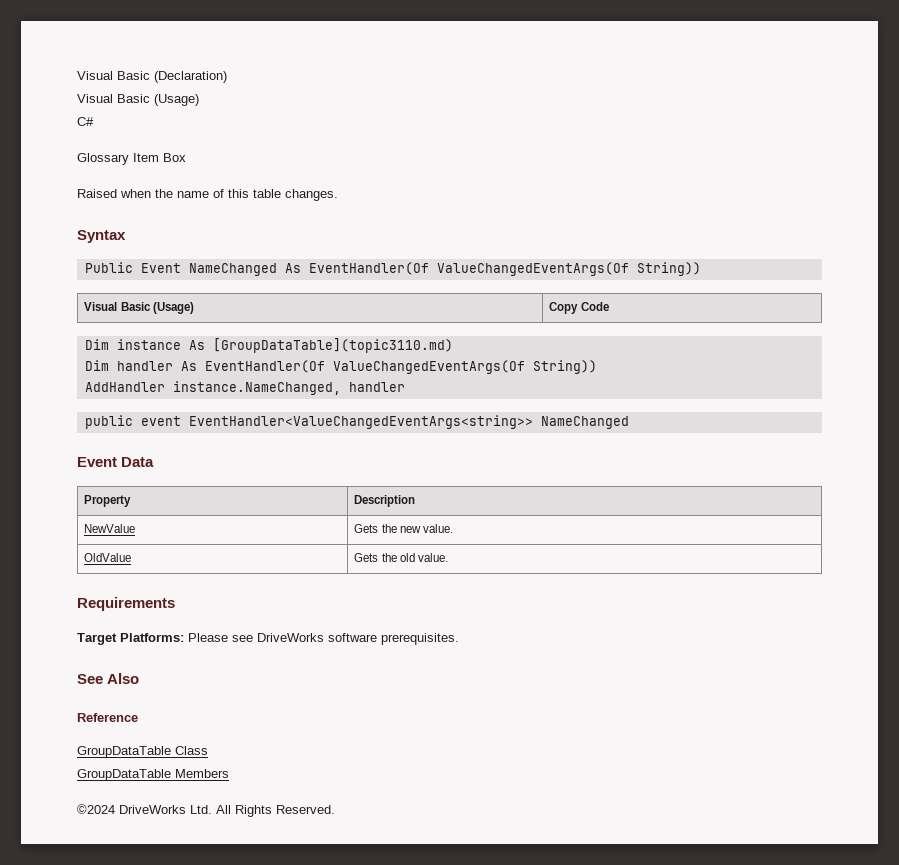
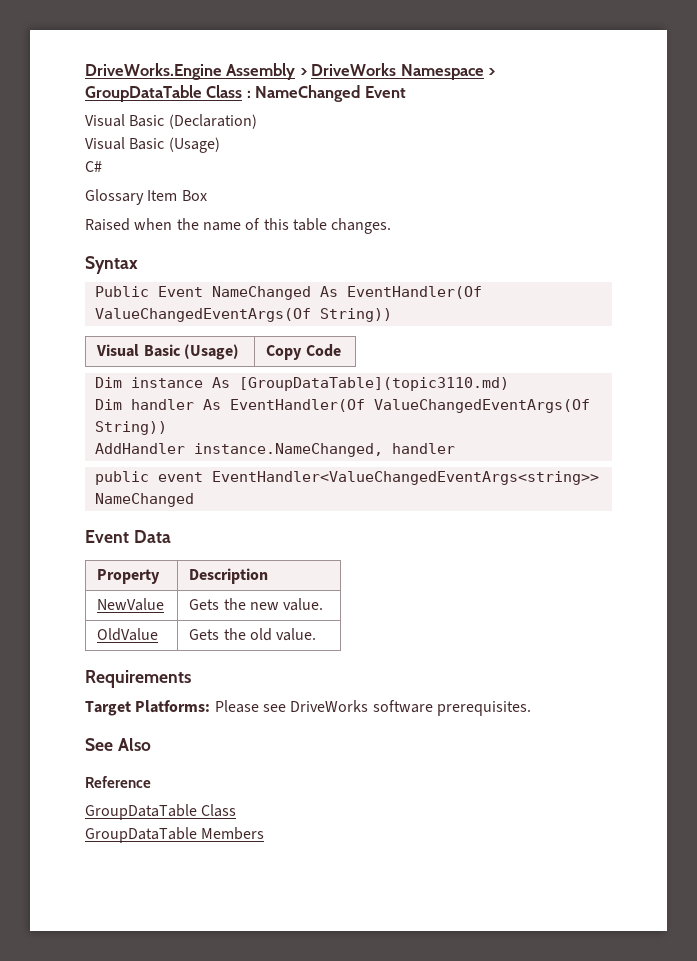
(77, 75) none -> [85,63,496,80] [85,85,406,102] DriveWorks.Engine Assembly > DriveWorks Namespace > GroupDataTable Class : NameChanged Event //
[77,804,335,817] // ©2024 DriveWorks Ltd. All Rights Reserved. -> (265, 833) none

